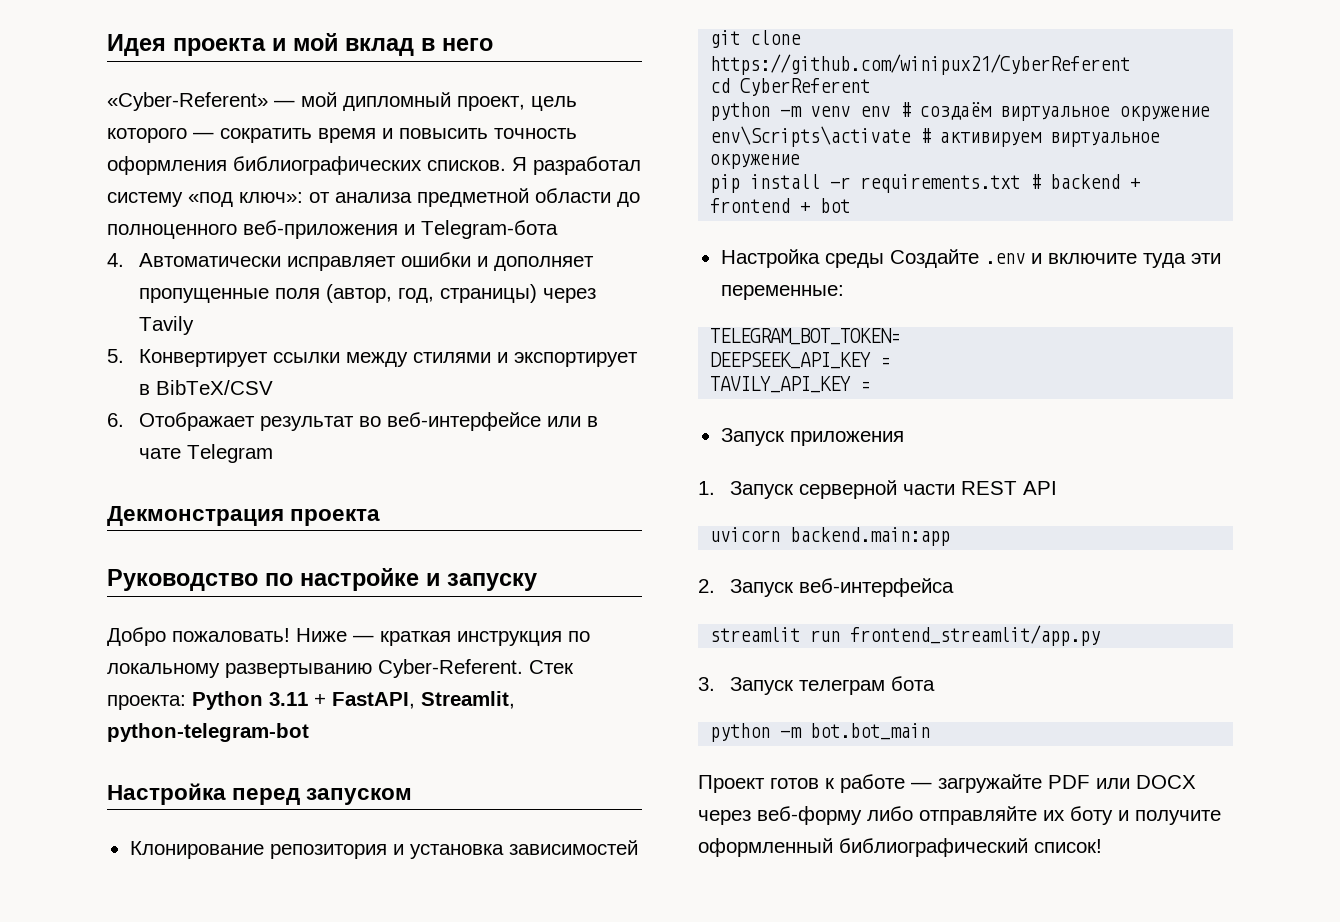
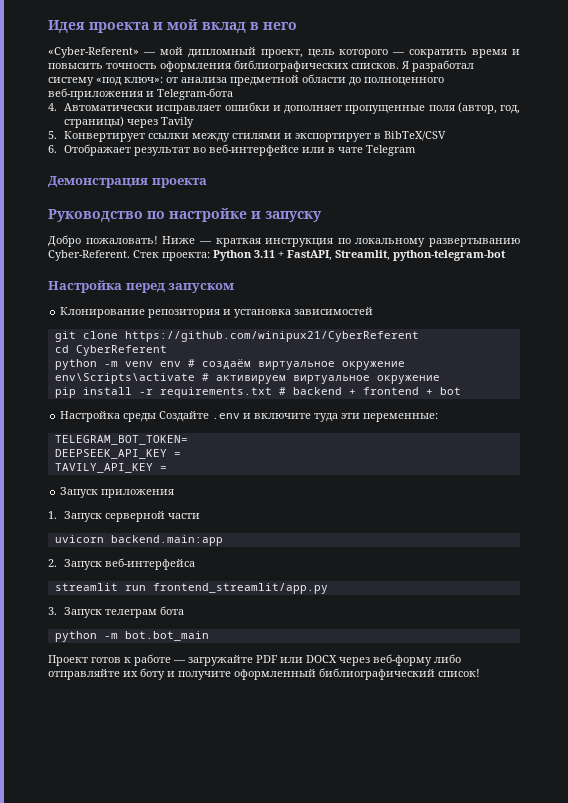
[107,506,284,526] Декмонстрация -> [48,176,148,188] Демонстрация
[960,481,1057,495] REST API -> (201, 516) none

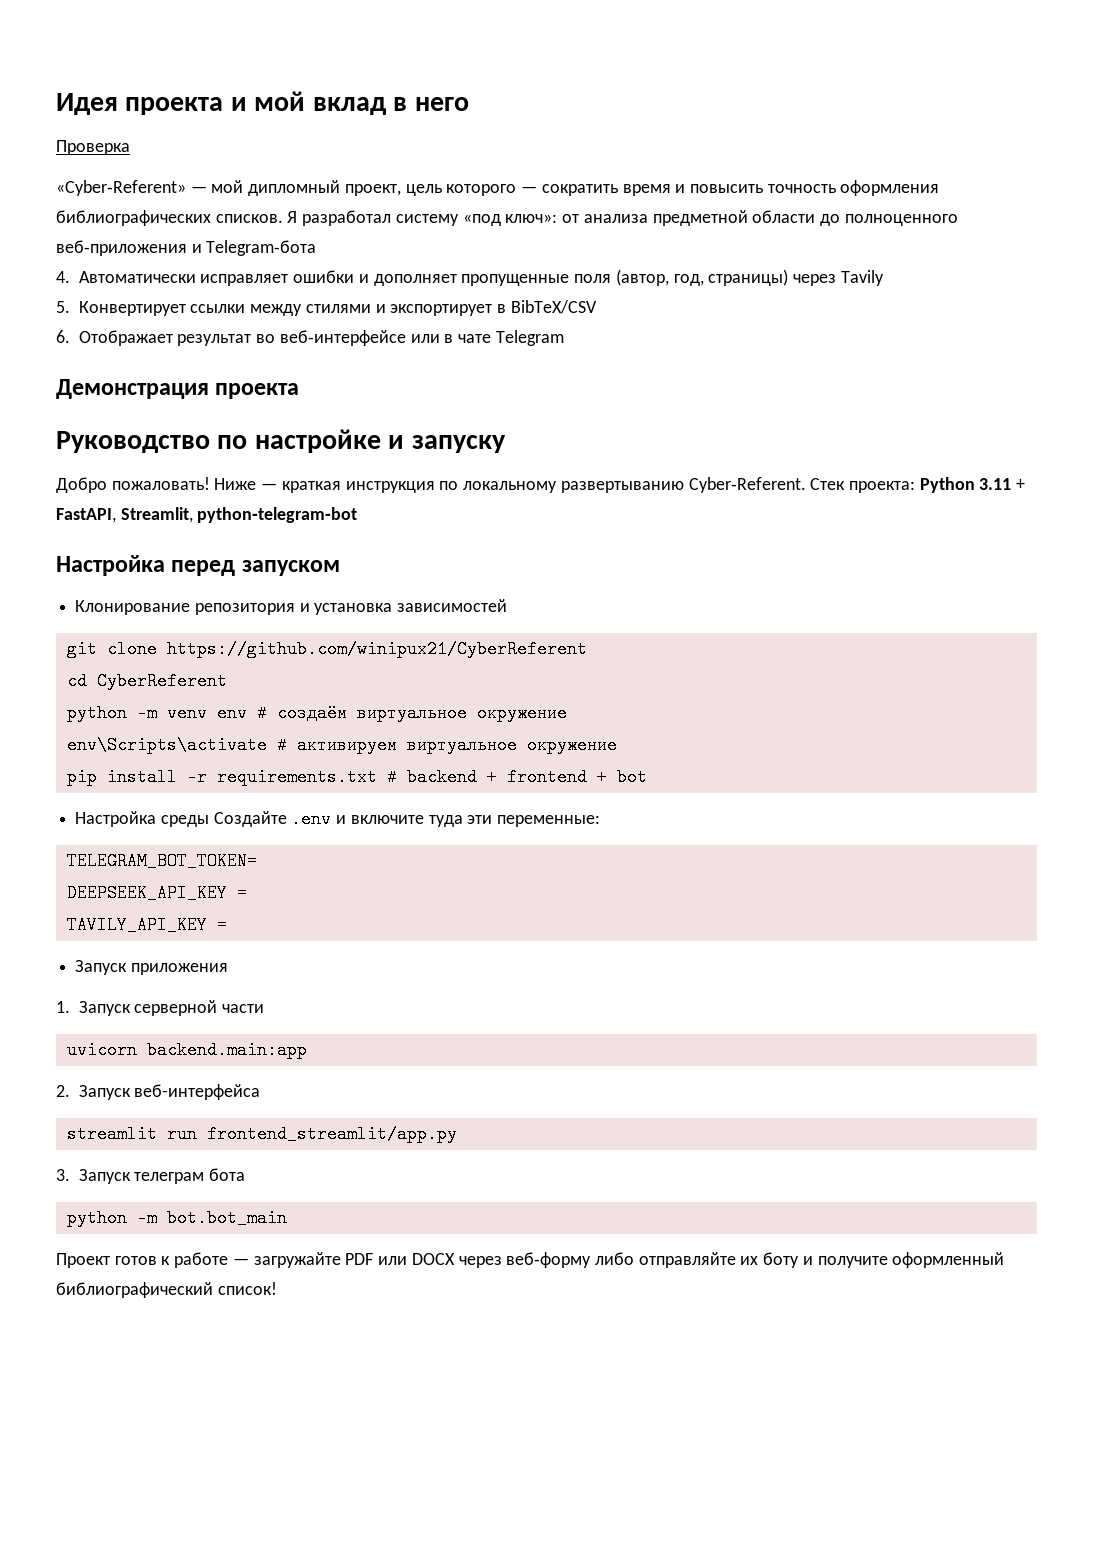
(297, 26) none -> [56,140,130,155] // Проверка

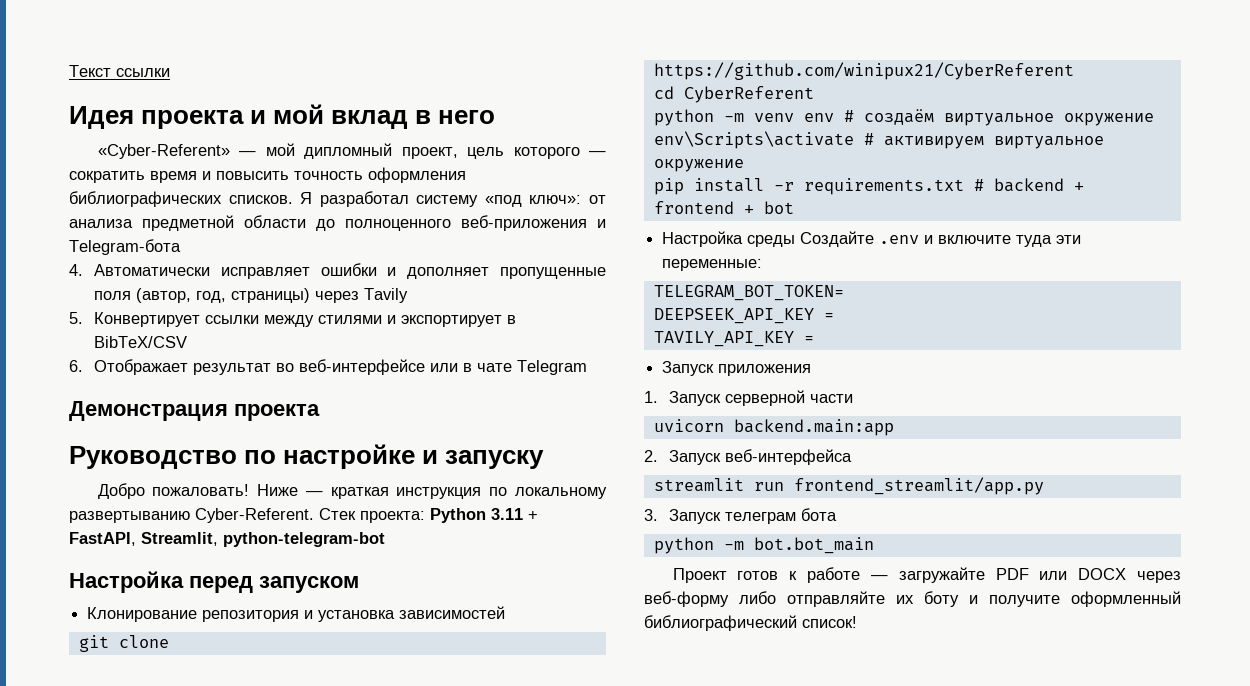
(56, 104) none -> [69,65,170,77] Текст ссылки //
[56,140,130,155] // Проверка -> (496, 117) none

